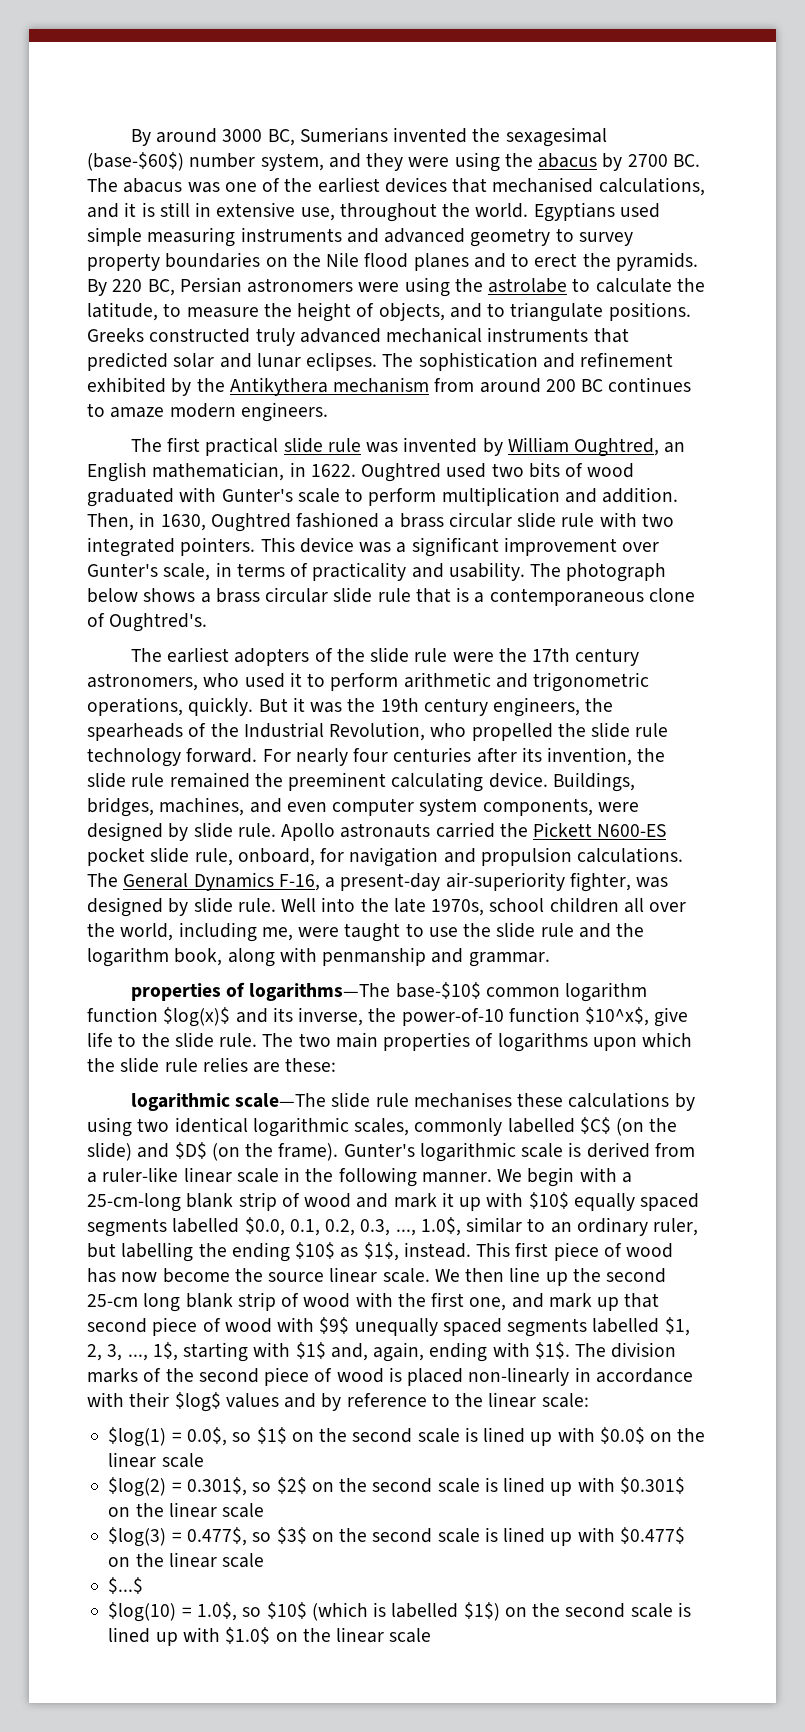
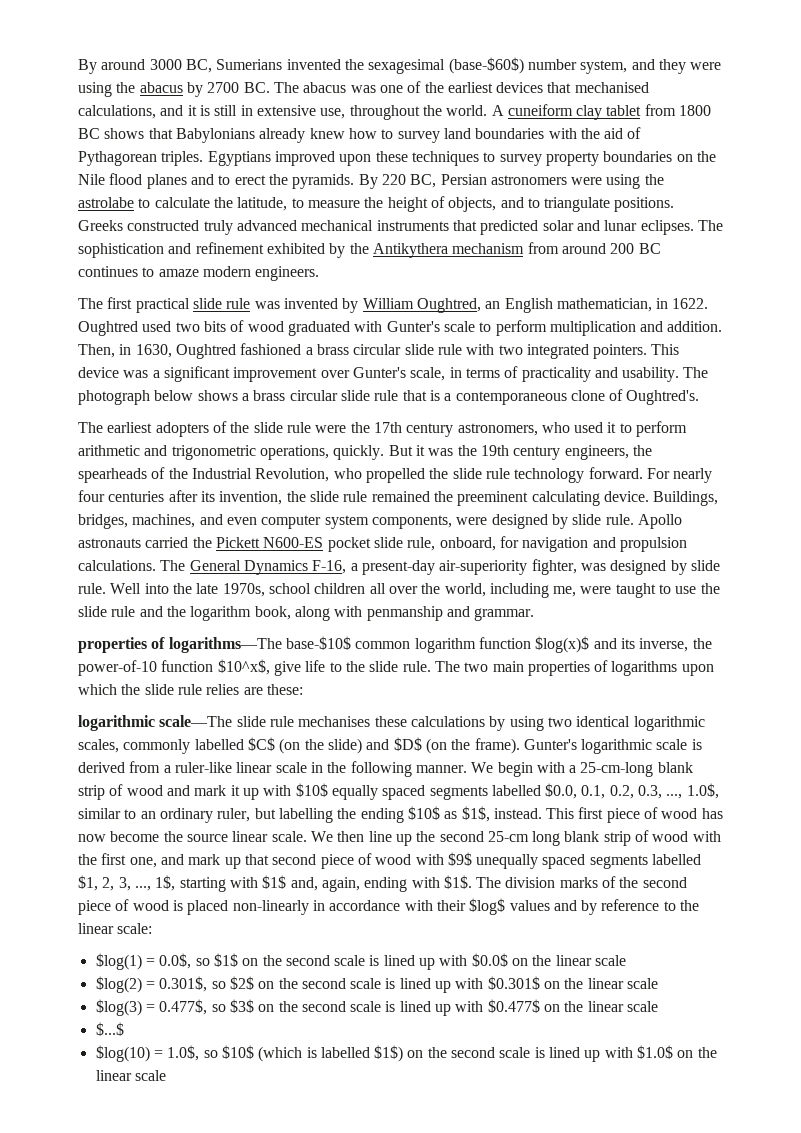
[533,202,660,222] [87,227,551,247] Egyptians used simple measuring instruments and advanced geometry -> [491,104,712,120] [78,127,642,143] [78,151,479,166] A cuneiform clay tablet from 1800 BC shows that Babylonians already knew how to survey land boundaries with the aid of Pythagorean triples. Egyptians improved upon these techniques

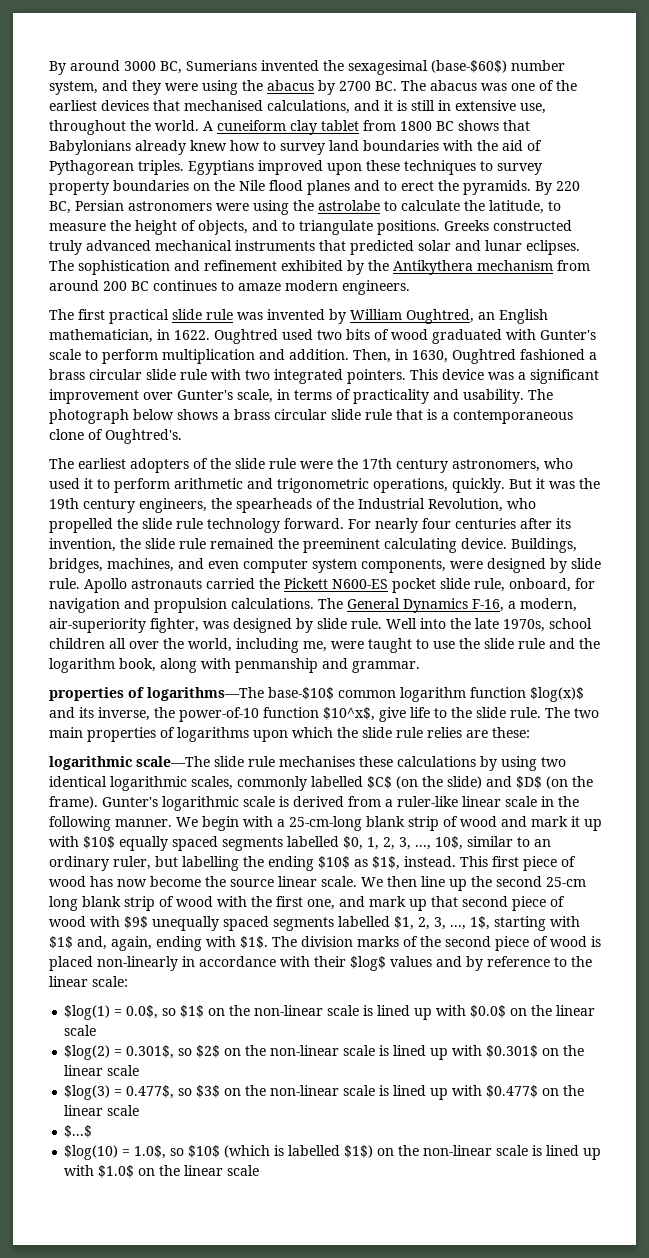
[361,560,435,575] present-day -> [520,598,577,612] modern,
[545,783,719,799] $0.0, 0.1, 0.2, 0.3, ..., 1.0$, -> [343,836,463,850] $0, 1, 2, 3, ..., 10$,
[285,955,330,966] second -> [254,1005,324,1016] non-linear
[301,978,346,989] second -> [270,1045,340,1056] non-linear
[301,1001,346,1012] second -> [270,1085,340,1096] non-linear
[451,1047,496,1058] second -> [423,1145,493,1156] non-linear

